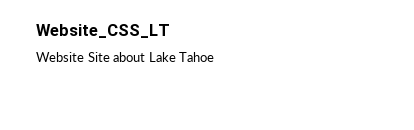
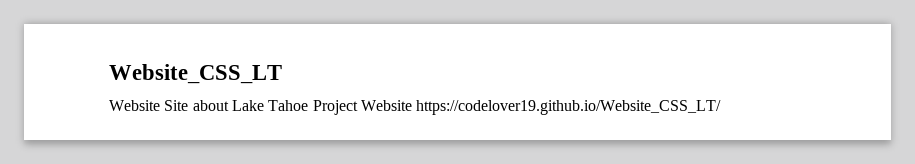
(215, 57) none -> [312,100,722,115] Project Website https://codelover19.github.io/Website_CSS_LT/

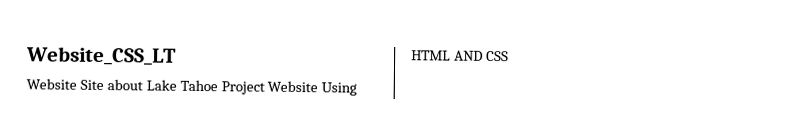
[416,100,722,115] https://codelover19.github.io/Website_CSS_LT/ -> [321,82,358,96] [411,50,509,62] Using HTML AND CSS

